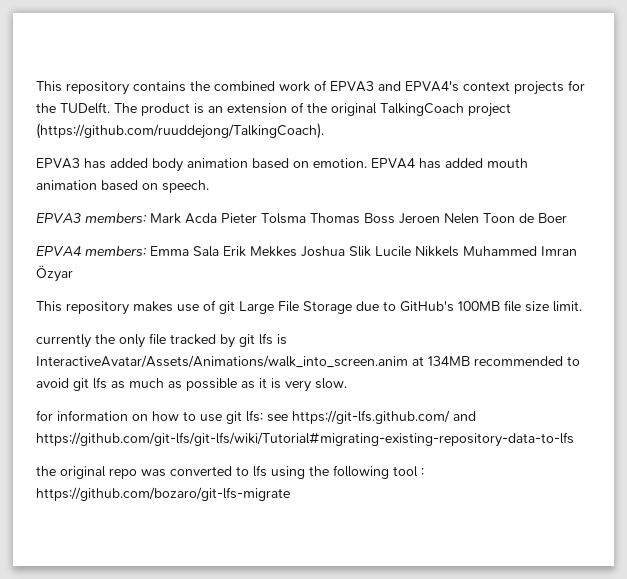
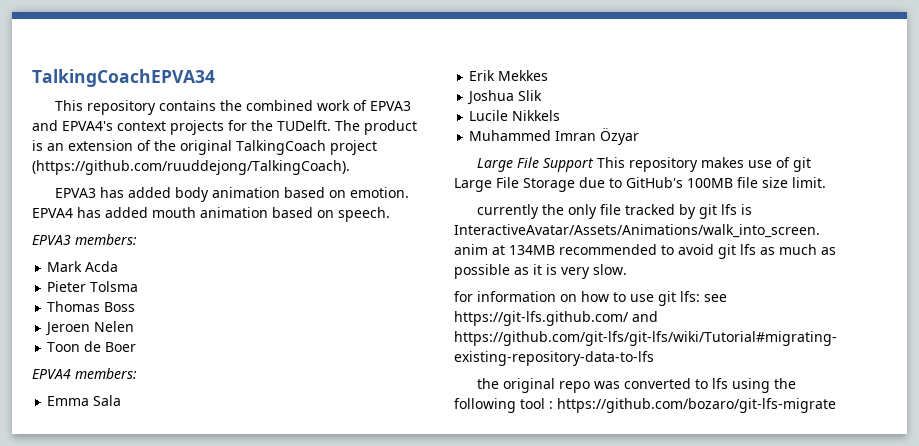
(36, 86) none -> [32,69,215,87] TalkingCoachEPVA34 //
(147, 218) none -> (137, 239) //
(217, 218) none -> (119, 266) //
(306, 218) none -> (139, 286) //
(395, 218) none -> (136, 307) //
(479, 218) none -> (135, 326) //
(147, 251) none -> (137, 373) //
(219, 251) none -> (122, 400) //
(297, 251) none -> (549, 75) //
(371, 251) none -> (543, 95) //
(459, 251) none -> (561, 115) //
(73, 273) none -> [477,157,595,172] Large File Support

